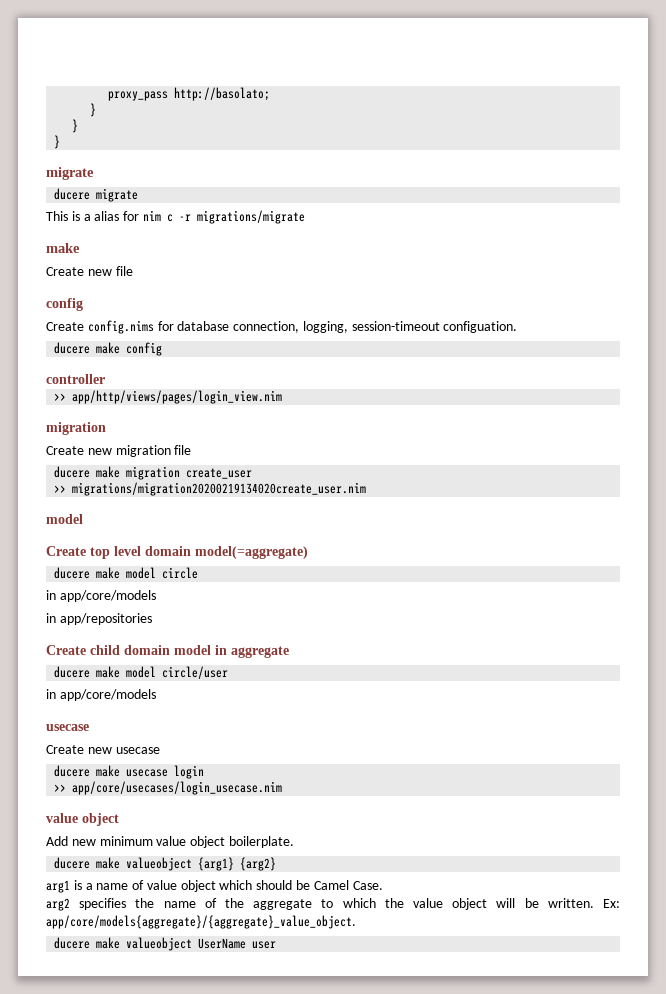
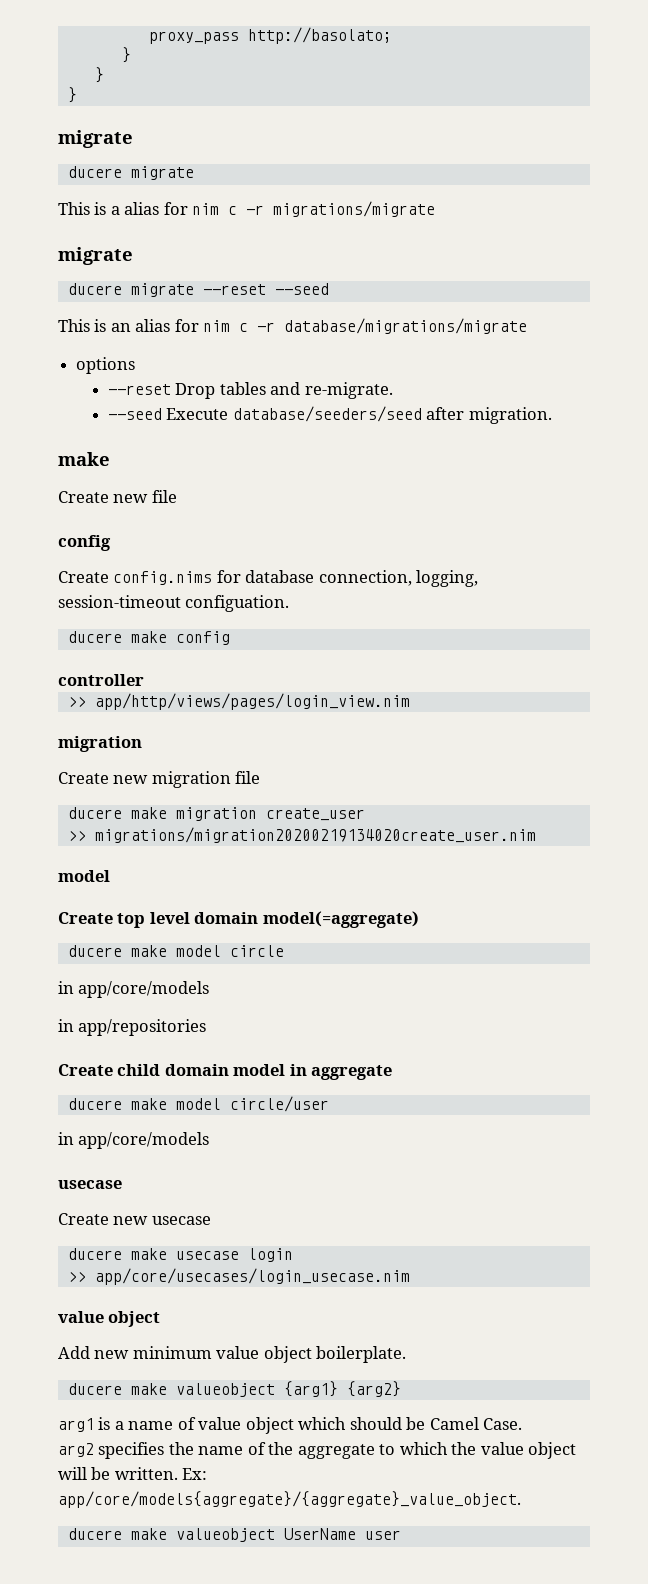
(305, 217) none -> [58,247,133,265] [67,283,329,297] [58,318,528,334] [76,357,136,374] [107,382,393,399] [107,406,552,424] // migrate // ducere migrate --reset --seed // This is an alias for nim c -r database/migrations/migrate // options // --reset Drop tables and re-migrate. // --seed Execute database/seeders/seed after migration.

